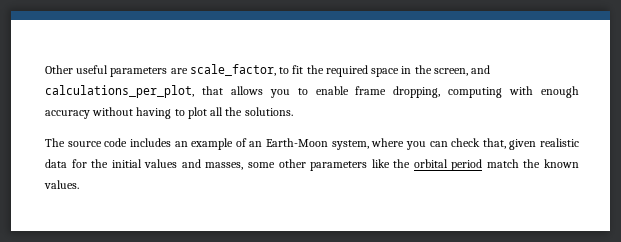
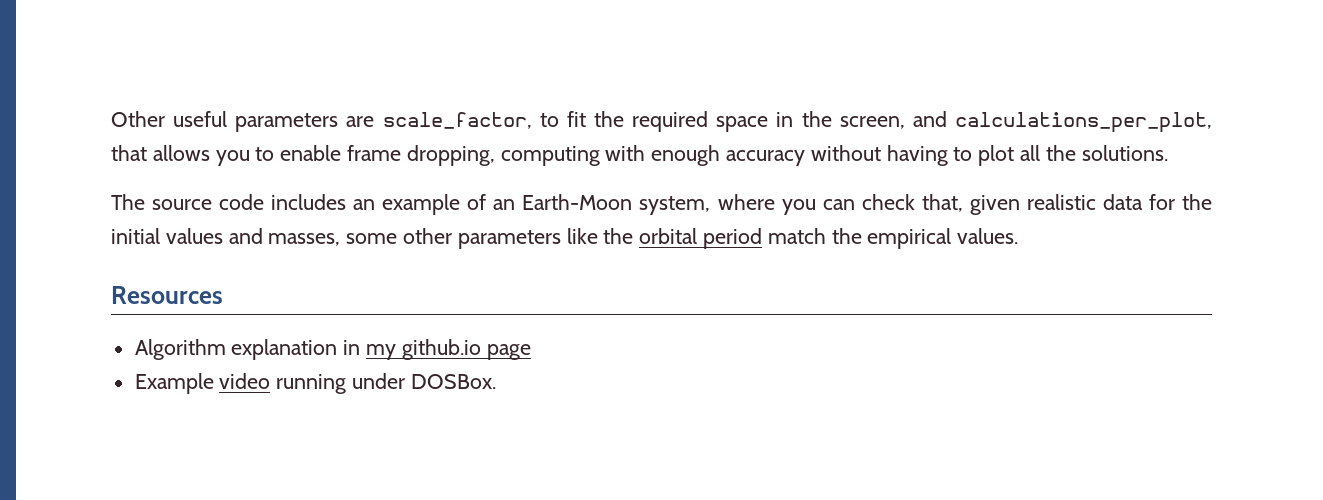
[544,159,579,168] known -> [867,228,952,249] empirical
(79, 184) none -> [111,286,223,304] [134,339,531,360] [134,373,496,394] // Resources // Algorithm explanation in my github.io page // Example video running under DOSBox.

